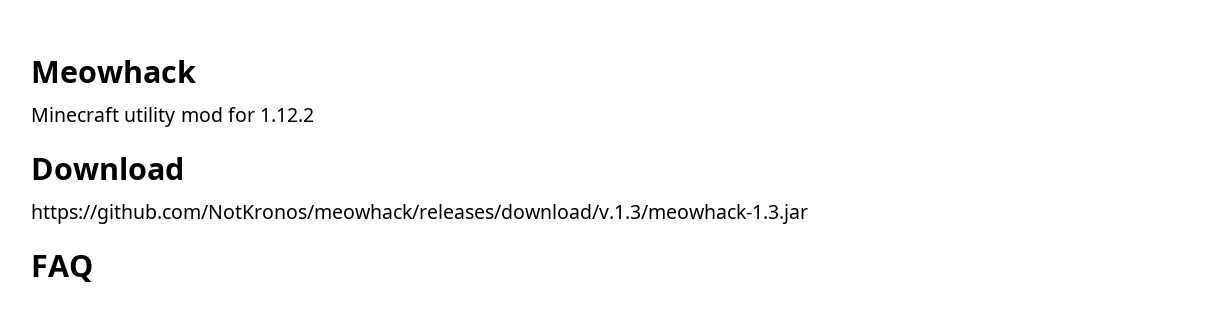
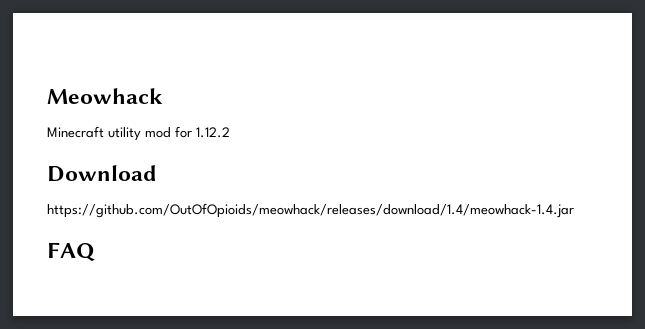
[31,204,808,224] https://github.com/NotKronos/meowhack/releases/download/v.1.3/meowhack-1.3.jar -> [47,203,574,218] https://github.com/OutOfOpioids/meowhack/releases/download/1.4/meowhack-1.4.jar

